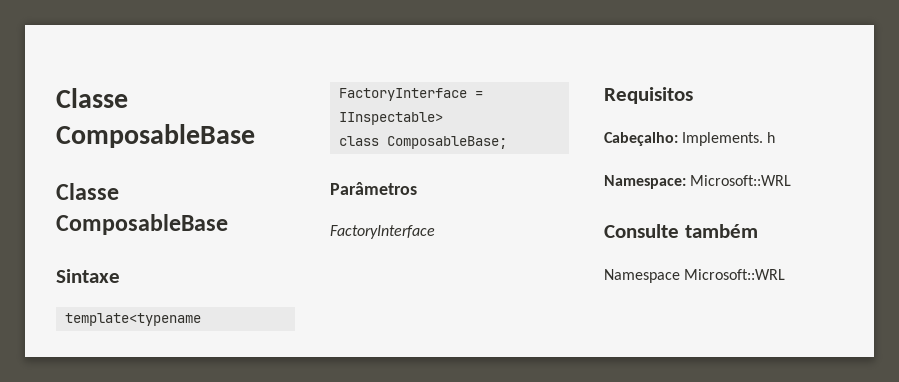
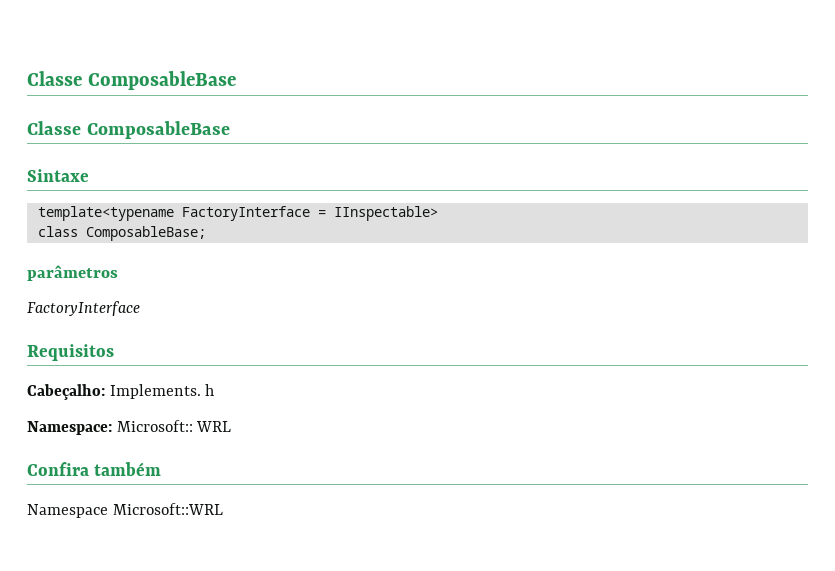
[330,182,417,195] Parâmetros -> [27,265,118,281] parâmetros
[690,175,792,186] [604,224,679,238] Microsoft::WRL // Consulte -> [116,420,232,432] [27,462,89,476] Microsoft:: WRL // Confira

